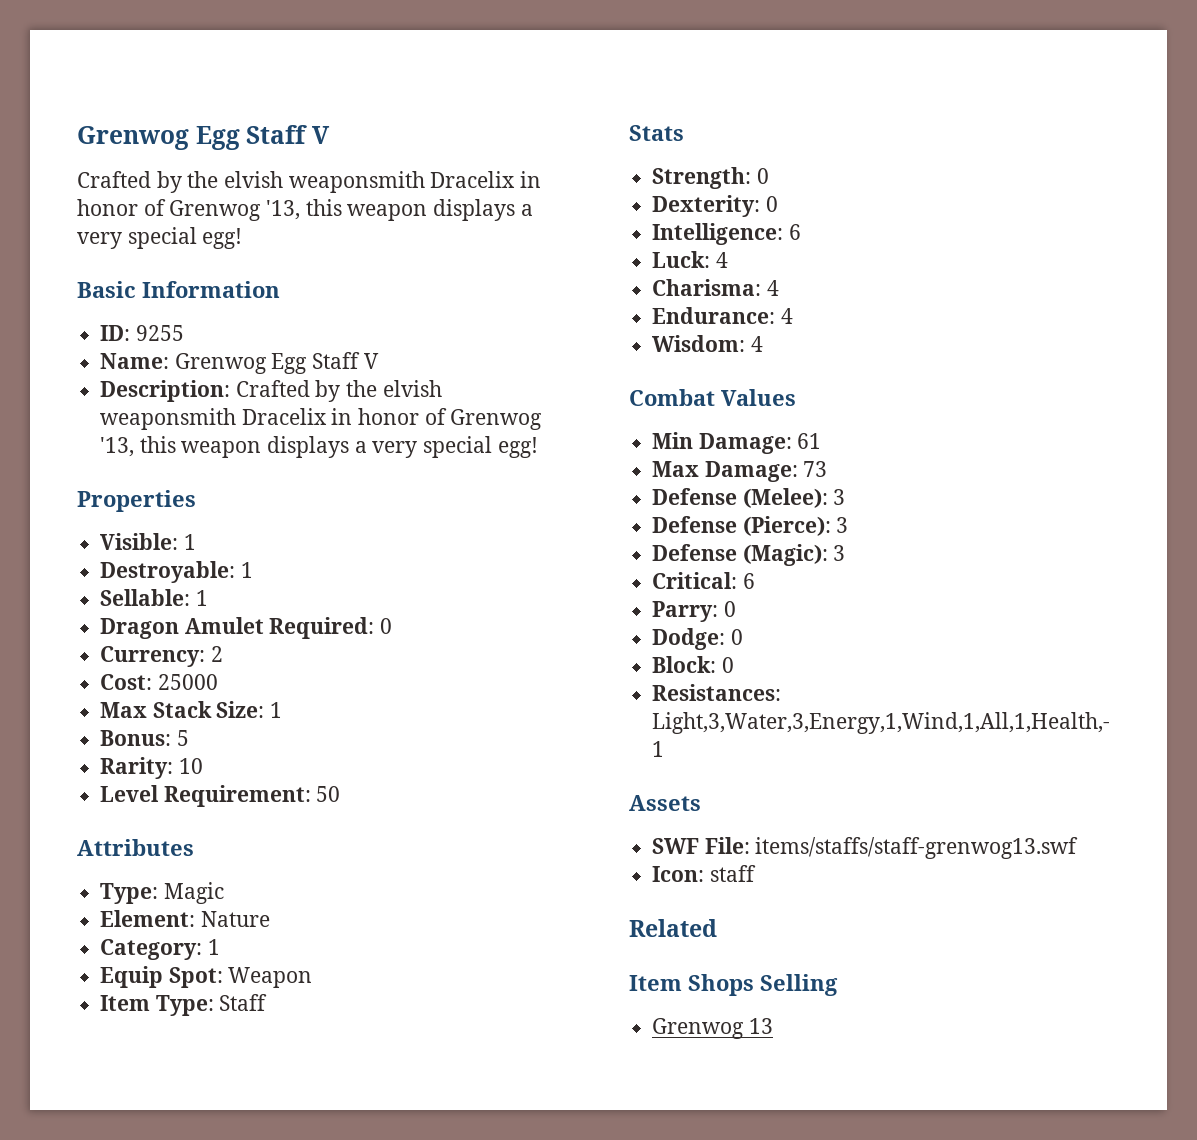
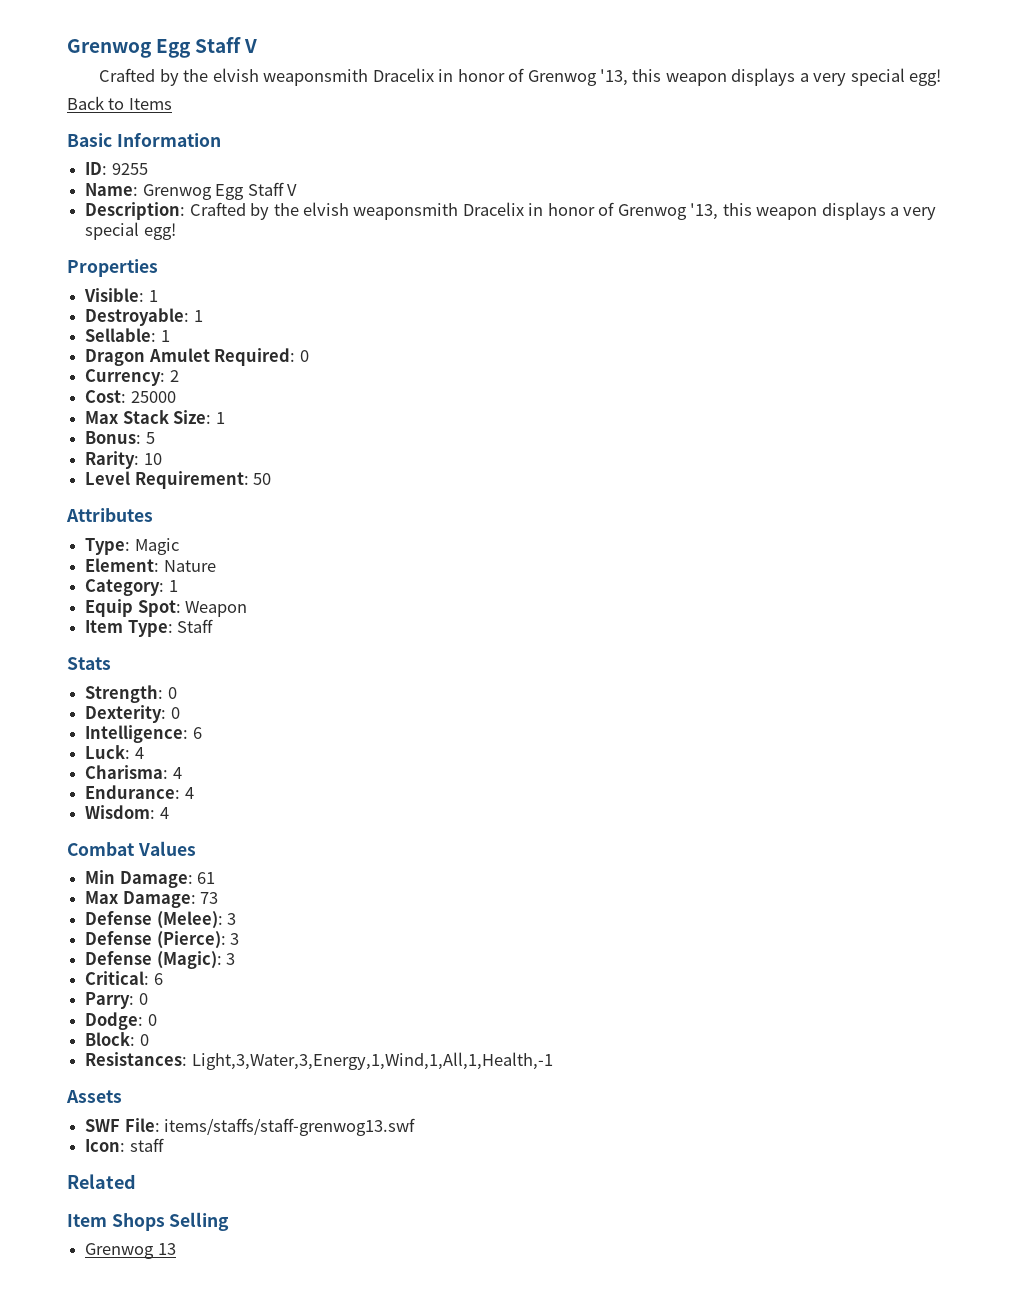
(243, 238) none -> [67,96,172,110] // Back to Items

